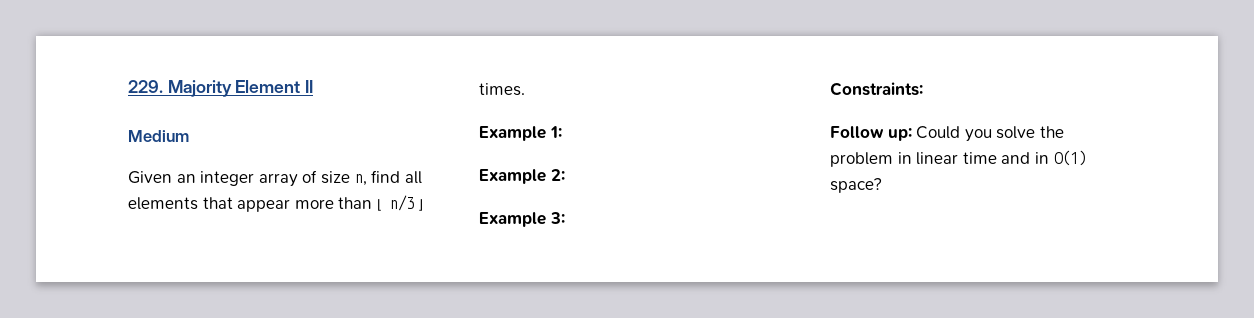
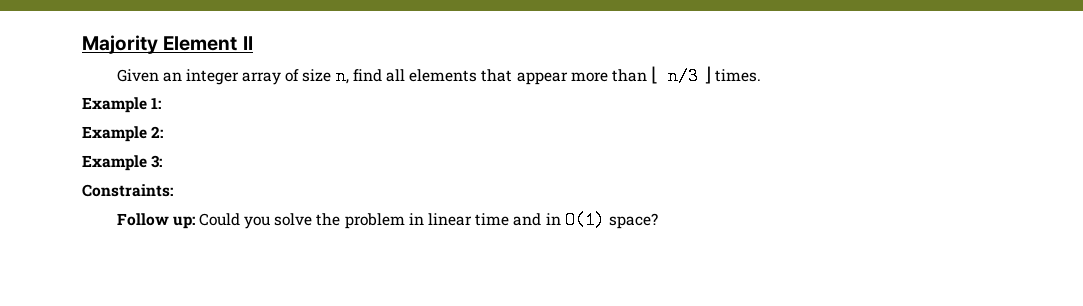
[128,80,163,93] 229. -> (82, 44) none
[128,130,189,142] // Medium -> (253, 43) none

